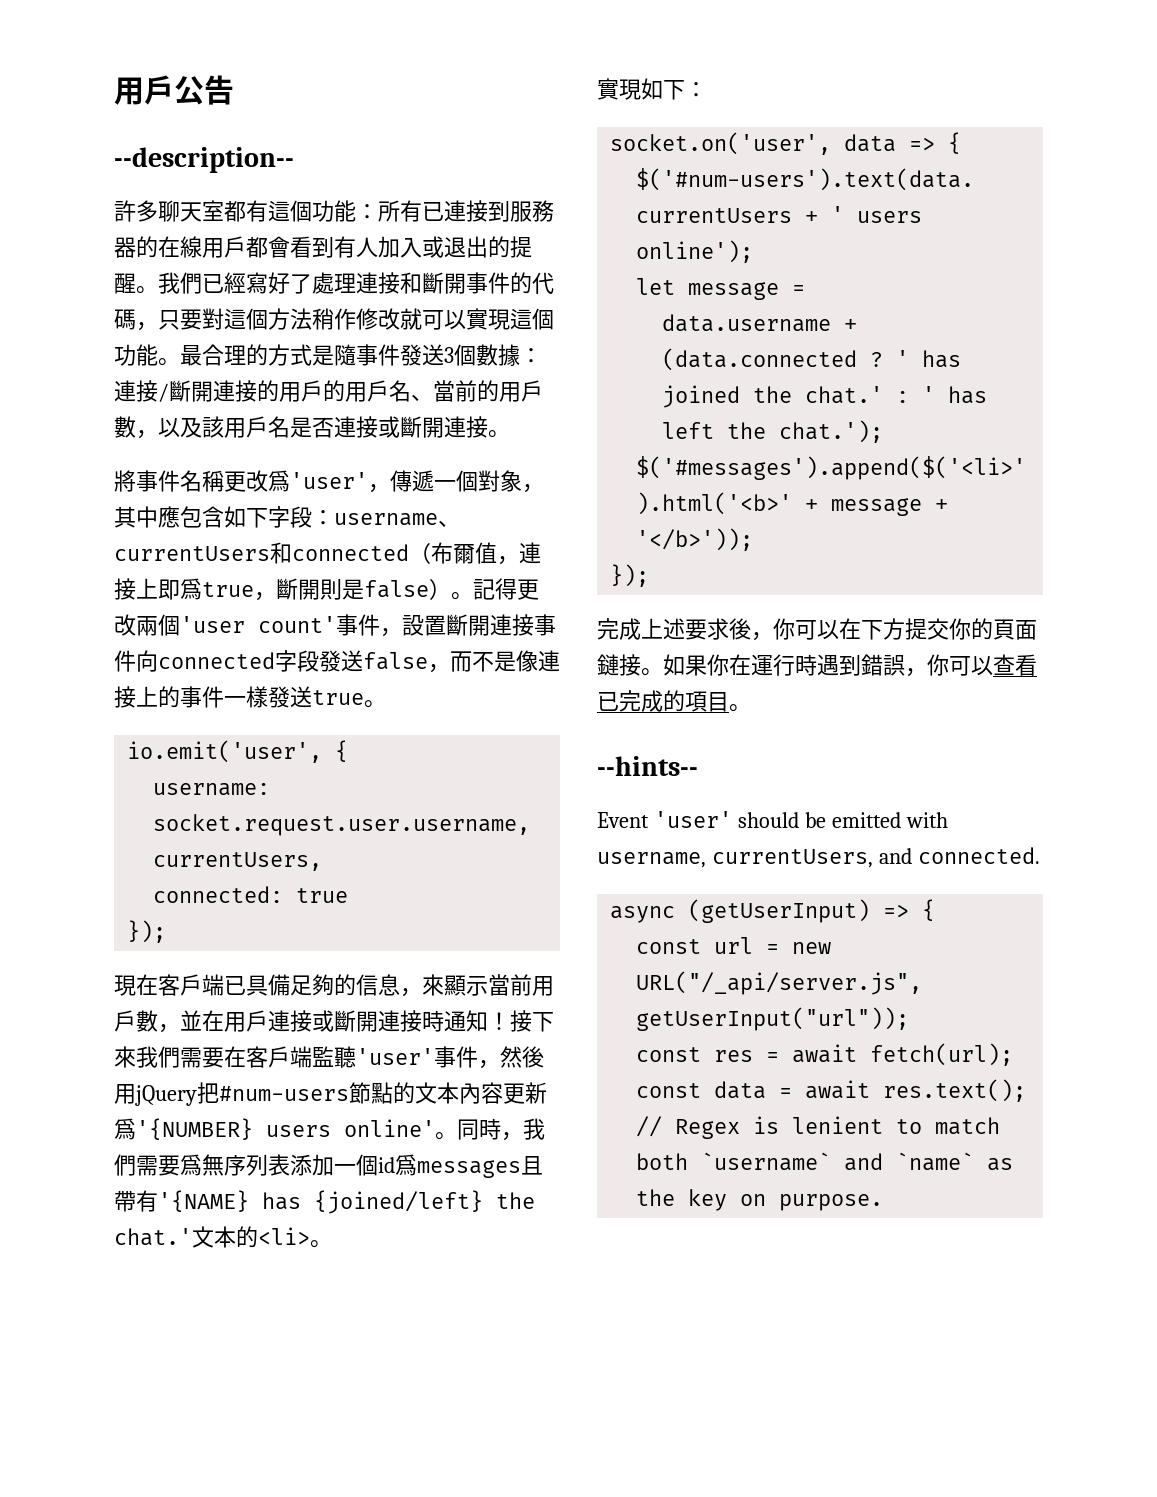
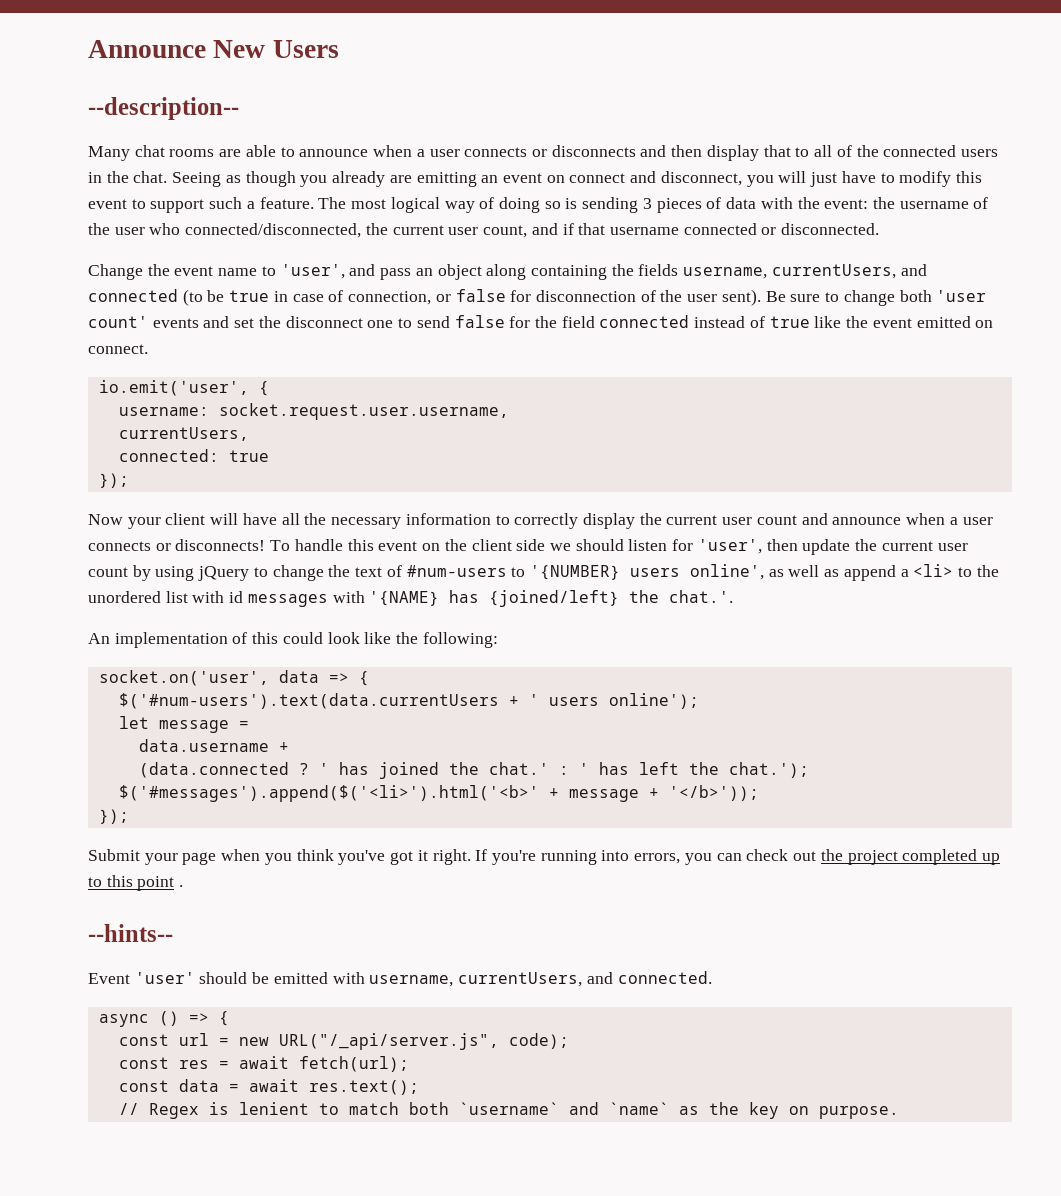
[114,75,234,105] [114,147,294,173] [114,200,554,222] [114,236,532,258] [114,272,554,294] [114,308,554,331] [114,344,542,366] [114,380,543,402] [114,416,510,439] [114,470,544,493] [114,506,460,528] [114,542,541,565] [114,578,539,601] [114,614,556,637] [114,650,560,673] [114,686,386,708] 用戶公告 // --description-- // 許多聊天室都有這個功能：所有已連接到服務器的在線用戶都會看到有人加入或退出的提醒。我們已經寫好了處理連接和斷開事件的代碼，只要對這個方法稍作修改就可以實現這個功能。最合理的方式是隨事件發送3個數據：連接/斷開連接的用戶的用戶名、當前的用戶數，以及該用戶名是否連接或斷開連接。 // 將事件名稱更改爲'user'，傳遞一個對象，其中應包含如下字段：username、currentUsers和connected（布爾值，連接上即爲true，斷開則是false）。記得更改兩個'user count'事件，設置斷開連接事件向connected字段發送false，而不是像連接上的事件一樣發送true。 -> [88,40,339,58] [88,97,239,120] [88,145,998,161] [88,171,982,187] [88,197,989,213] [88,223,880,238] [88,264,927,280] [88,289,987,306] [88,315,994,328] [88,344,148,354] Announce New Users // --description-- // Many chat rooms are able to announce when a user connects or disconnects and then display that to all of the connected users in the chat. Seeing as though you already are emitting an event on connect and disconnect, you will just have to modify this event to support such a feature. The most logical way of doing so is sending 3 pieces of data with the event: the username of the user who connected/disconnected, the current user count, and if that username connected or disconnected. // Change the event name to 'user', and pass an object along containing the fields username, currentUsers, and connected (to be true in case of connection, or false for disconnection of the user sent). Be sure to change both 'user count' events and set the disconnect one to send false for the field connected instead of true like the event emitted on connect.
[114,974,554,997] [114,1010,554,1033] [114,1046,544,1069] [114,1082,547,1106] [114,1118,545,1141] [114,1154,543,1178] [114,1190,535,1214] [114,1226,332,1248] [597,78,707,100] 現在客戶端已具備足夠的信息，來顯示當前用戶數，並在用戶連接或斷開連接時通知！接下來我們需要在客戶端監聽'user'事件，然後用jQuery把#num-users節點的文本內容更新爲'{NUMBER} users online'。同時，我們需要爲無序列表添加一個id爲messages且帶有'{NAME} has {joined/left} the chat.'文本的<li>。 // 實現如下： -> [88,513,993,529] [88,539,968,555] [88,564,999,581] [88,590,734,607] [88,632,498,648] Now your client will have all the necessary information to correctly display the current user count and announce when a user connects or disconnects! To handle this event on the client side we should listen for 'user', then update the current user count by using jQuery to change the text of #num-users to '{NUMBER} users online', as well as append a <li> to the unordered list with id messages with '{NAME} has {joined/left} the chat.'. // An implementation of this could look like the following:
[597,618,1037,641] [597,654,1037,677] [597,690,751,712] 完成上述要求後，你可以在下方提交你的頁面鏈接。如果你在運行時遇到錯誤，你可以查看已完成的項目。 -> [88,849,1000,865] [88,875,184,891] Submit your page when you think you've got it right. If you're running into errors, you can check out the project completed up to this point .
[688,899,871,923] (getUserInput) -> [158,1011,179,1026] ()
[636,1007,910,1031] getUserInput("url")); -> [508,1033,569,1049] code);

